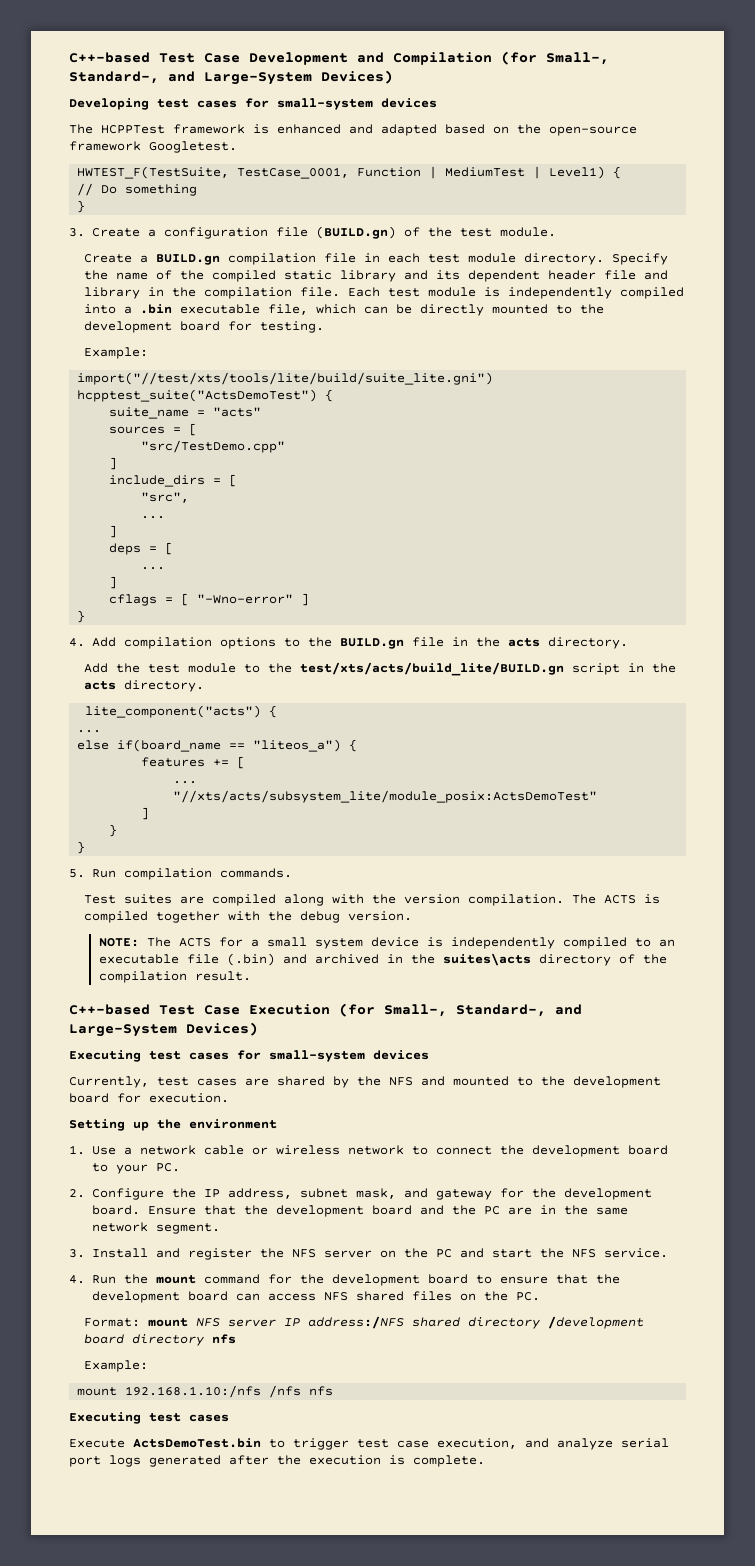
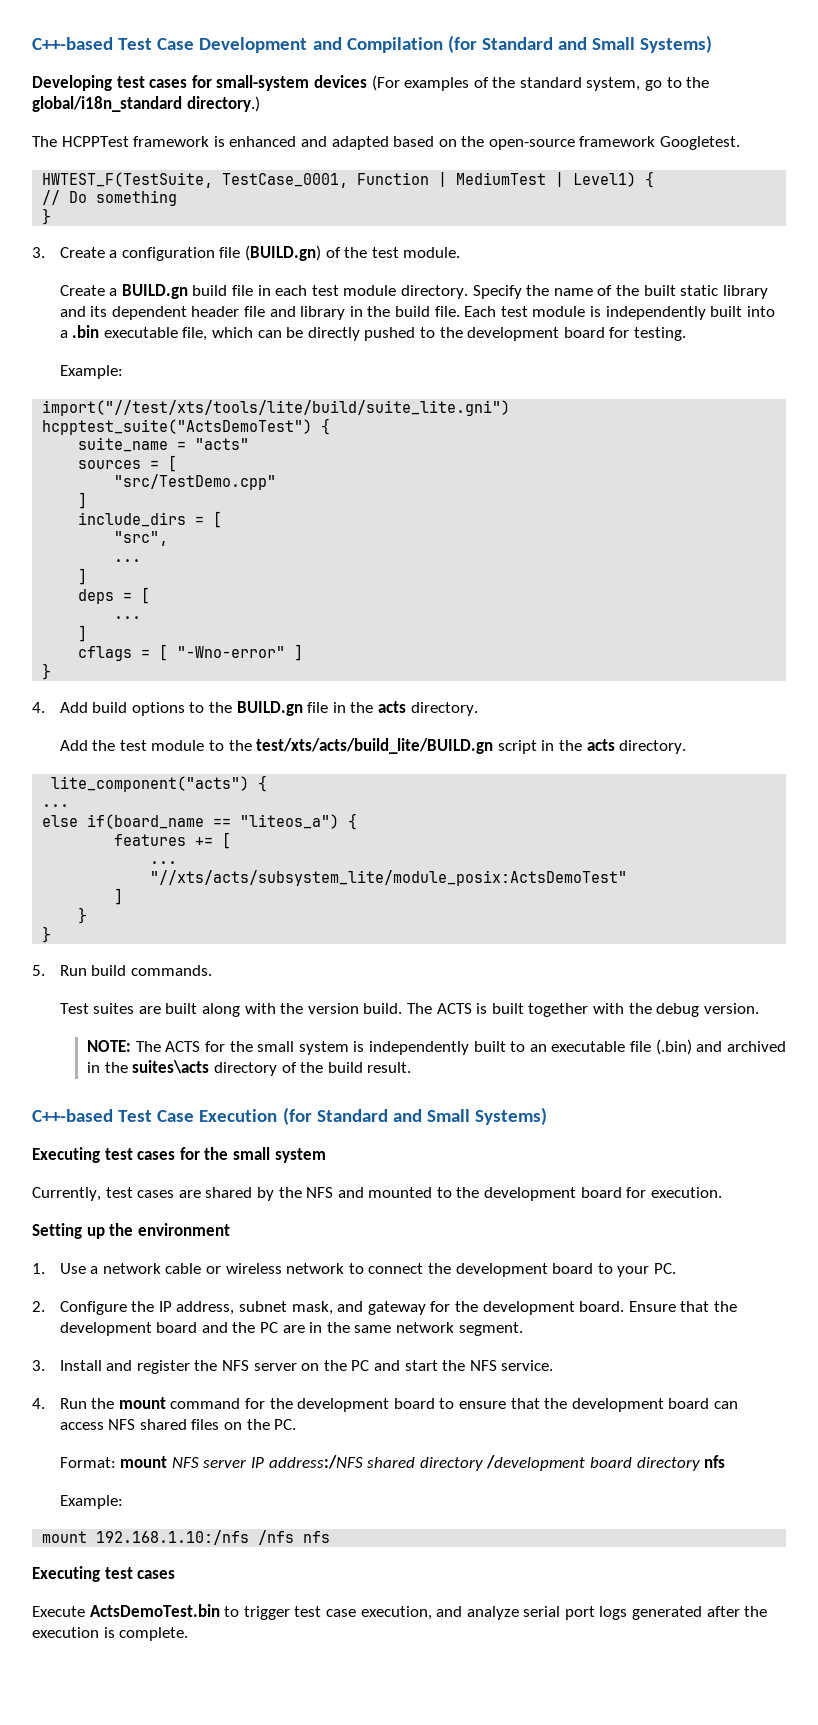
[546,52,609,65] [69,70,393,85] Small-, Standard-, and Large-System Devices) -> [481,35,713,53] Standard and Small Systems)
(437, 103) none -> [371,75,710,91] [32,96,260,112] (For examples of the standard system, go to the global/i18n_standard directory.)
[227,253,316,265] compilation -> [192,285,228,296] build
[211,270,276,282] compiled -> [643,285,676,296] built
[203,287,292,299] compilation -> [394,306,430,317] build
[619,287,684,299] compiled -> [710,306,743,317] built
[491,304,548,314] mounted -> [364,327,416,341] pushed
[123,637,212,649] compilation -> [92,702,128,713] build
[123,868,212,880] compilation -> [91,965,127,976] build
[211,894,276,906] compiled -> [165,1003,198,1014] built
[467,894,564,906] compilation. -> [363,1003,403,1014] build.
[83,911,148,923] compiled -> [491,1003,524,1014] built
[250,937,627,949] a small system device is independently compiled -> [229,1041,506,1055] the small system is independently built
[98,971,187,983] compilation -> [327,1062,363,1073] build
[384,1004,582,1017] [69,1022,258,1037] Small-, Standard-, and Large-System Devices) -> [316,1107,548,1125] Standard and Small Systems)
[269,1050,429,1062] small-system devices -> [204,1147,326,1163] the small system

